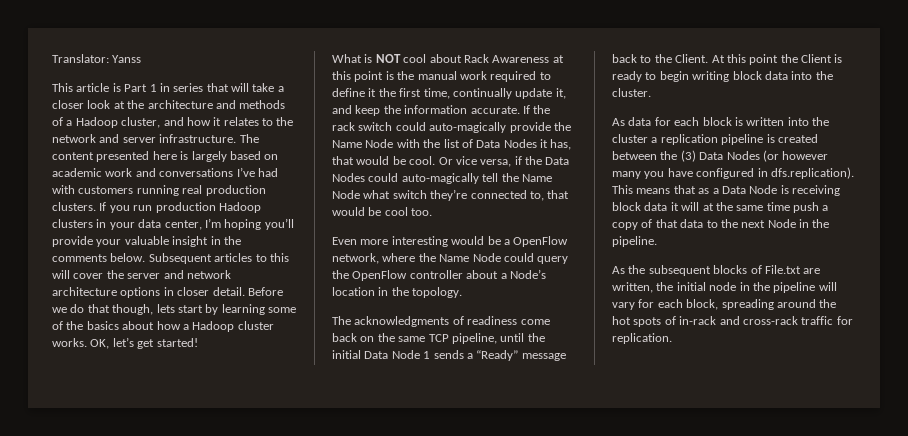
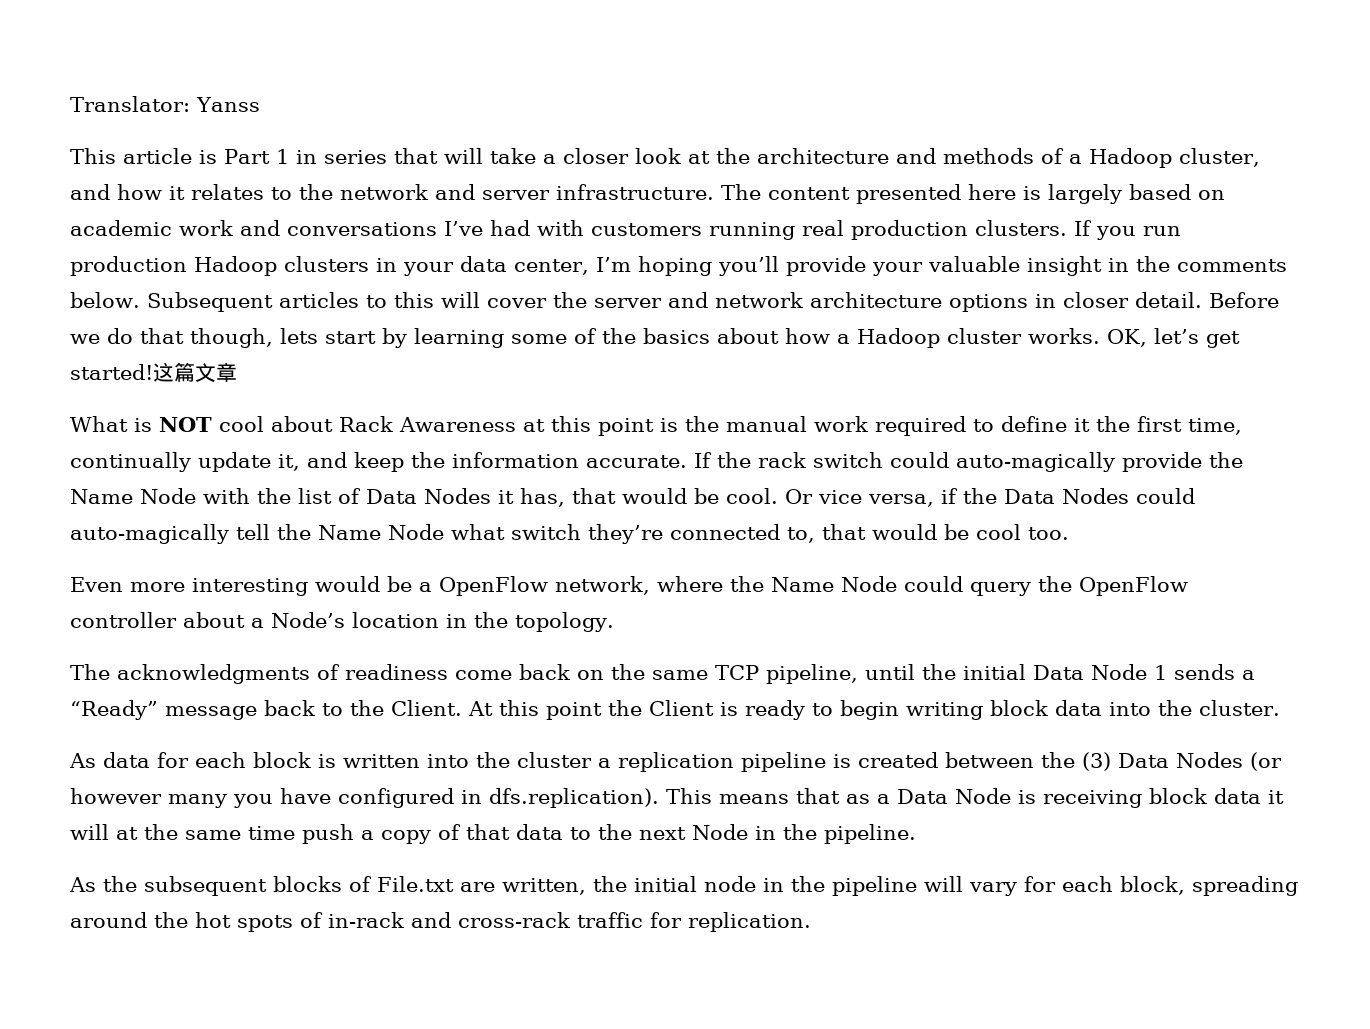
(198, 342) none -> [153,362,237,383] 这篇文章

